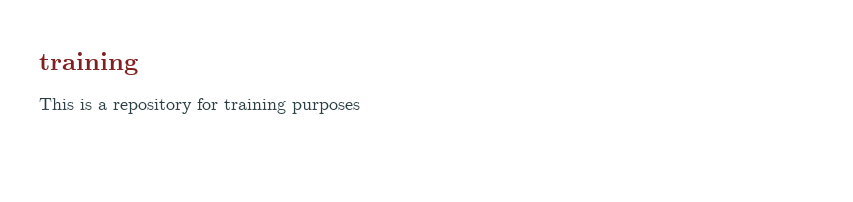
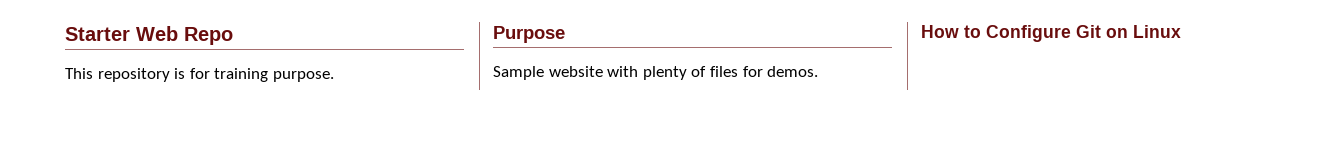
[39,52,138,75] [39,98,360,114] training // This is a repository for training purposes -> [65,26,233,45] [65,68,334,82] [493,26,565,43] [493,66,819,80] [921,25,1181,42] Starter Web Repo // This repository is for training purpose. // Purpose // Sample website with plenty of files for demos. // How to Configure Git on Linux

